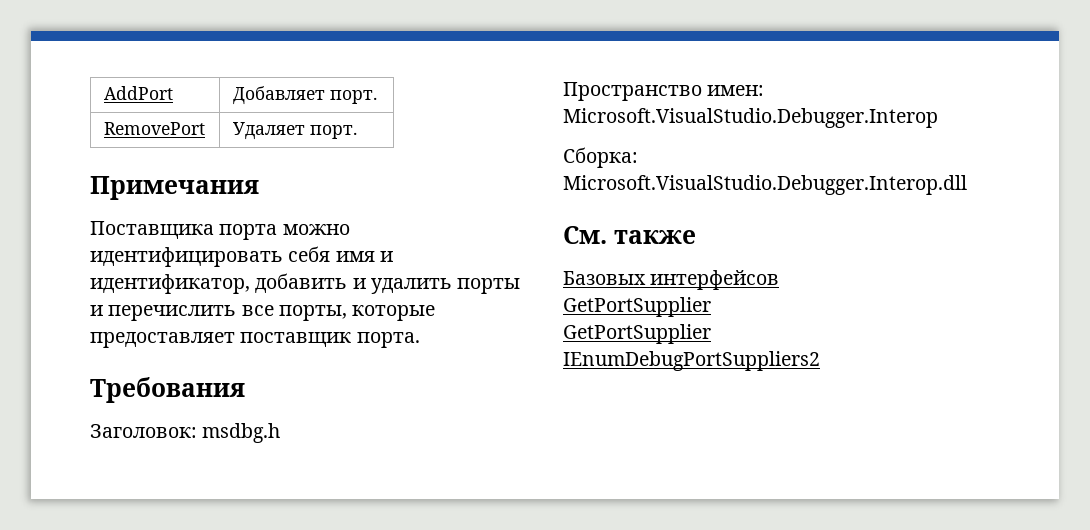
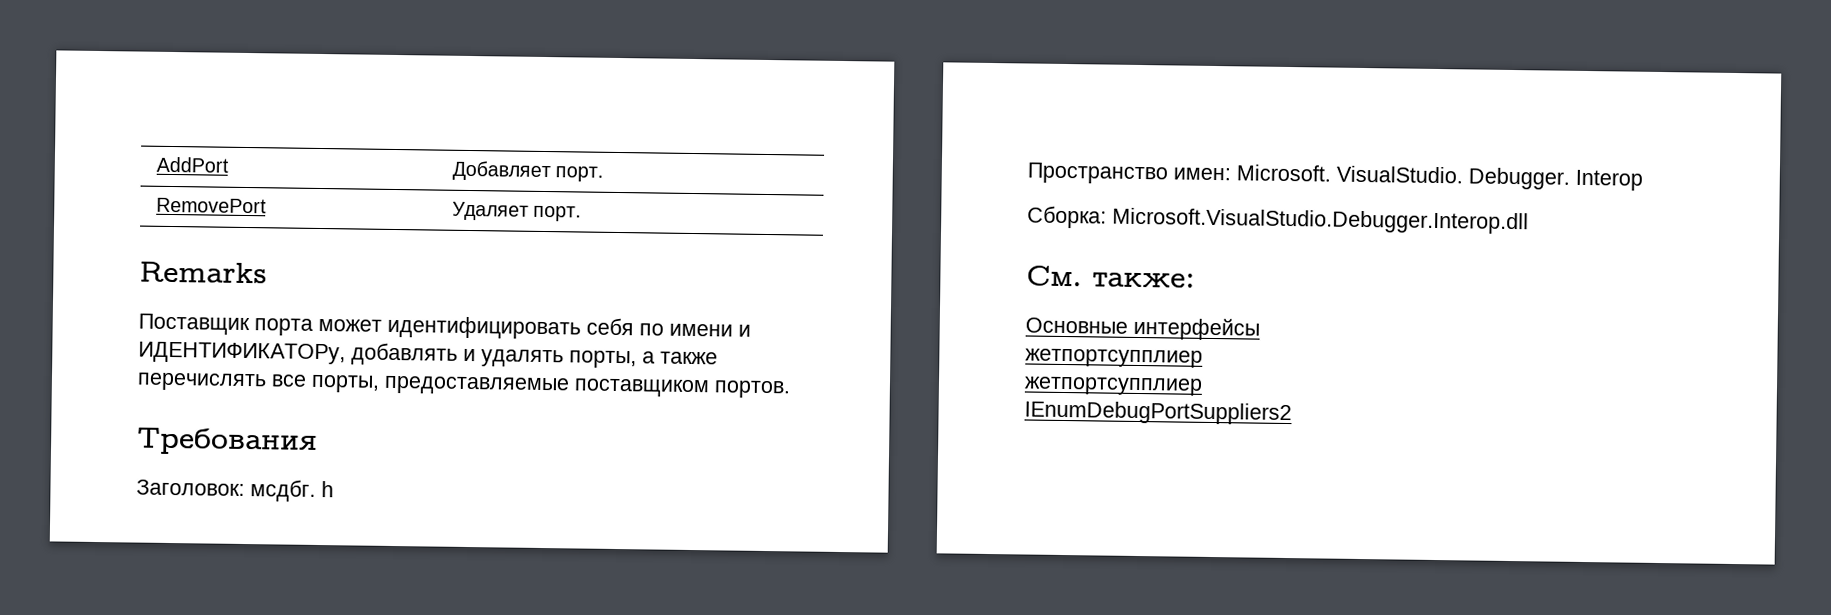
[90,176,259,200] [90,221,350,240] [90,246,393,267] [90,273,521,294] [90,305,436,321] [90,332,420,348] Примечания // Поставщика порта можно идентифицировать себя имя и идентификатор, добавить и удалить порты и перечислить все порты, которые предоставляет поставщик порта. -> [139,261,267,284] [138,313,751,340] [138,341,718,369] [137,372,790,399] Remarks // Поставщик порта может идентифицировать себя по имени и ИДЕНТИФИКАТОРу, добавлять и удалять порты, а также перечислять все порты, предоставляемые поставщиком портов.
[202,423,281,443] msdbg.h -> [250,479,334,502] мсдбг. h
[563,108,938,128] Microsoft.VisualStudio.Debugger.Interop -> [1236,164,1643,191] Microsoft. VisualStudio. Debugger. Interop
[613,230,696,244] [563,270,780,290] [563,297,711,317] [563,324,711,344] также // Базовых интерфейсов // GetPortSupplier // GetPortSupplier -> [1092,272,1195,288] [1025,316,1260,341] [1025,348,1203,368] [1024,376,1203,396] также: // Основные интерфейсы // жетпортсупплиер // жетпортсупплиер

